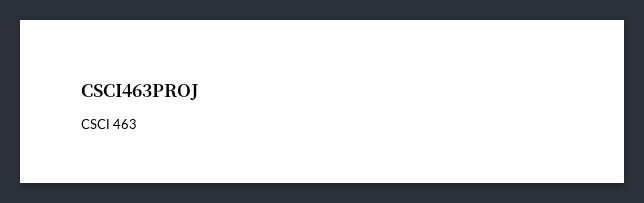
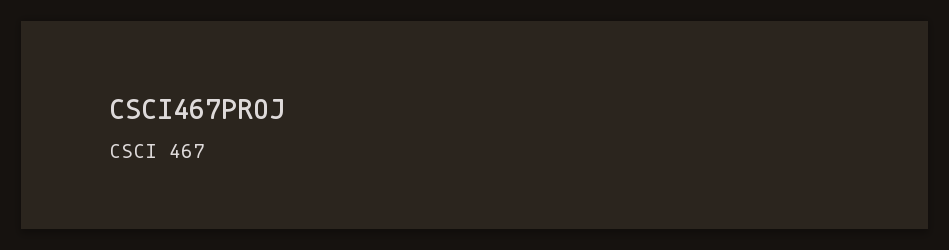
[81,84,198,100] CSCI463PROJ -> [109,99,285,119] CSCI467PROJ
[113,119,138,129] 463 -> [169,144,205,158] 467

